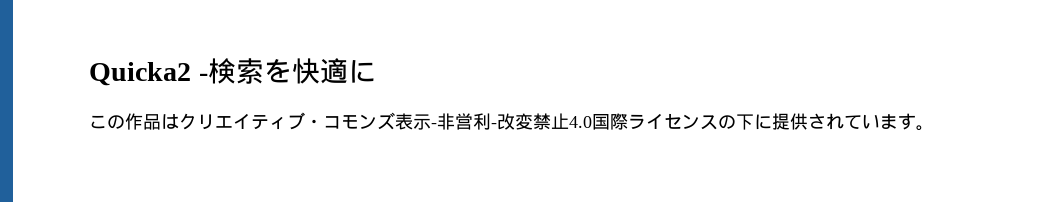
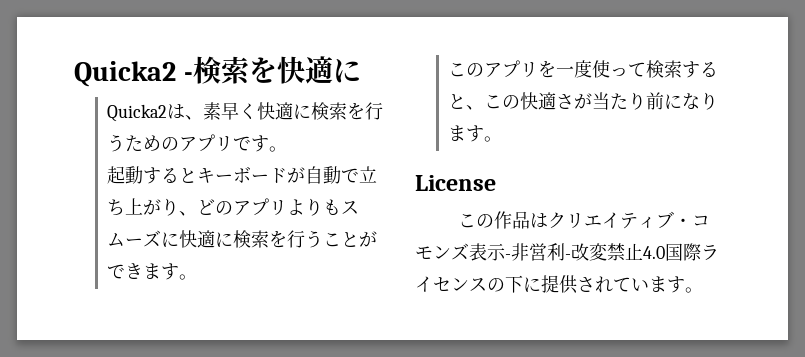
(376, 71) none -> [107,102,384,122] [107,134,288,152] [107,166,378,184] [107,198,360,216] [107,230,378,248] [107,263,198,280] [448,60,719,78] [448,92,719,110] [448,125,503,142] [415,175,496,191] // Quicka2は、素早く快適に検索を行うためのアプリです。 // 起動するとキーボードが自動で立ち上がり、どのアプリよりもスムーズに快適に検索を行うことができます。 // このアプリを一度使って検索すると、この快適さが当たり前になります。 // License

